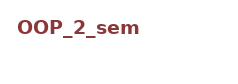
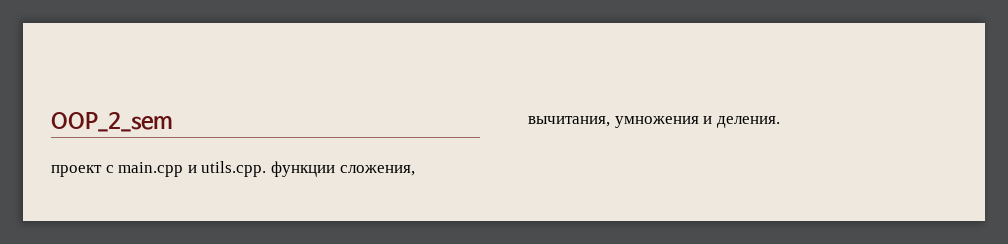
(140, 29) none -> [51,161,415,177] [528,116,780,128] // проект с main.cpp и utils.cpp. функции сложения, вычитания, умножения и деления.

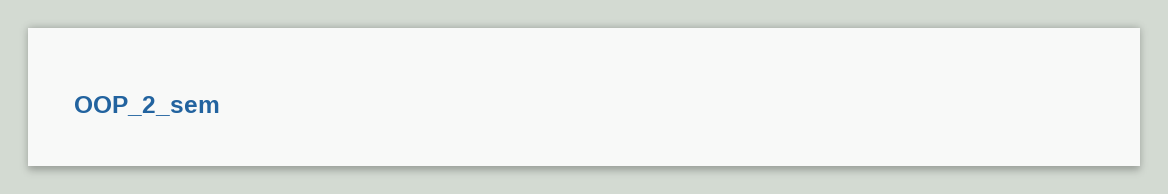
[51,161,415,177] [528,116,780,128] // проект с main.cpp и utils.cpp. функции сложения, вычитания, умножения и деления. -> (220, 106) none

